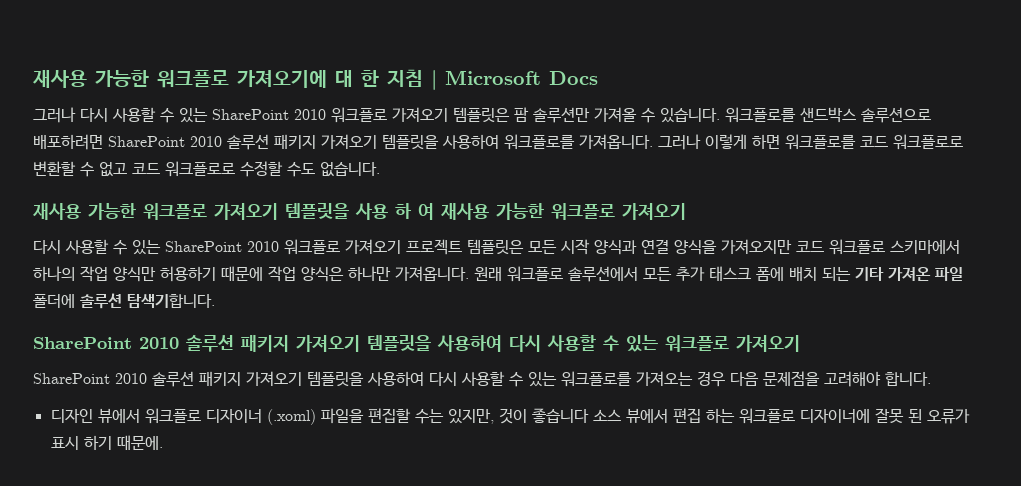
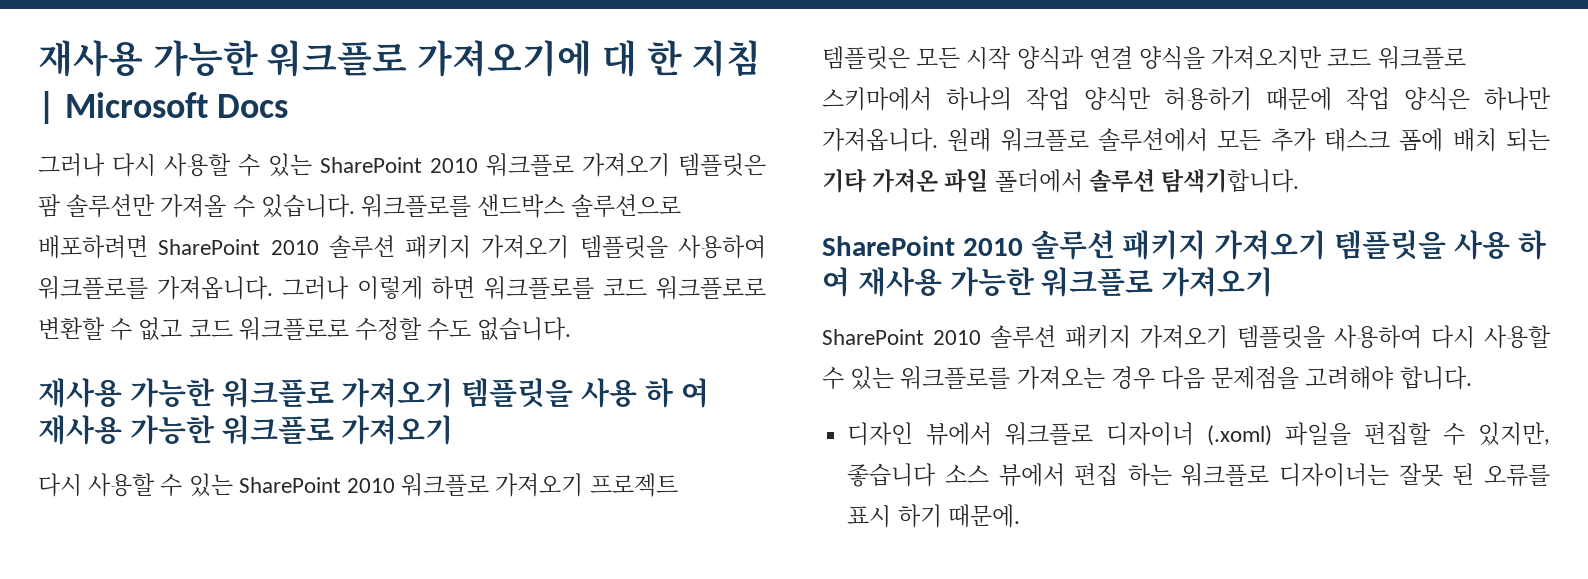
[33,294,75,308] 폴더에 -> [994,169,1083,193] 폴더에서
[437,335,658,352] 사용하여 다시 사용할 수 있는 -> [1453,230,1547,260] [822,267,1035,297] 사용 하 여 재사용 가능한
[414,408,527,424] 수는 있지만, 것이 -> [1443,422,1550,446] 수 있지만,
[799,409,870,423] 디자이너에 -> [1279,463,1390,487] 디자이너는
[926,409,970,424] 오류가 -> [1484,464,1550,487] 오류를

